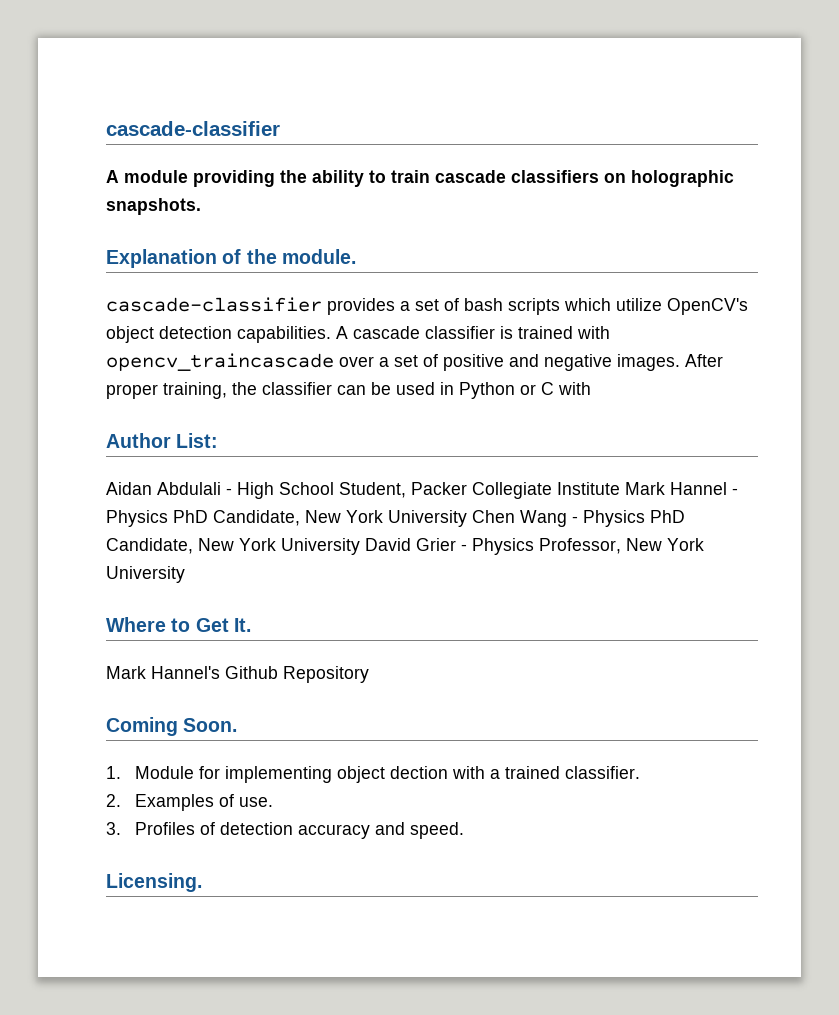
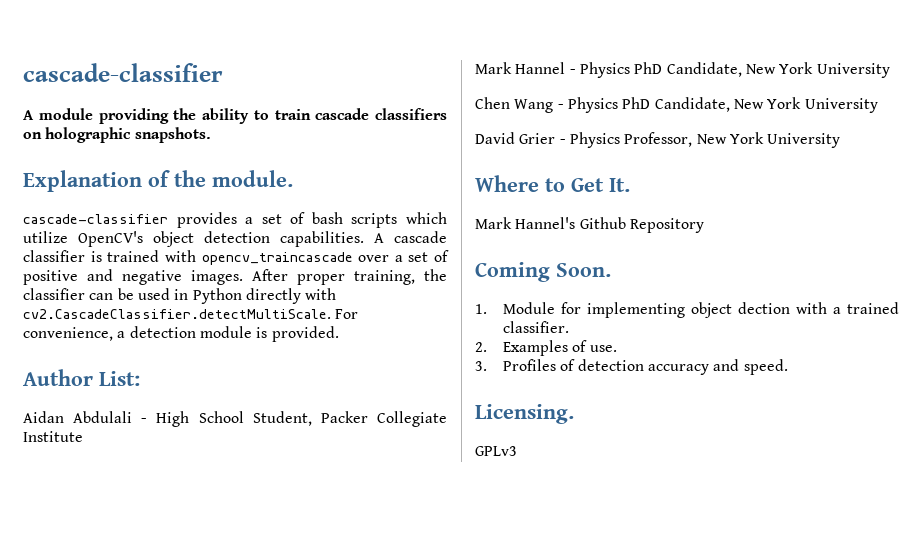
[520,382,591,395] or C with -> [245,288,337,304] [23,309,359,319] [23,326,339,342] directly with cv2.CascadeClassifier.detectMultiScale. For convenience, a detection module is provided.
(620, 488) none -> (83, 436) //
(467, 518) none -> (890, 70) //
(360, 546) none -> (878, 105) //
(202, 882) none -> [475,446,517,456] // GPLv3

